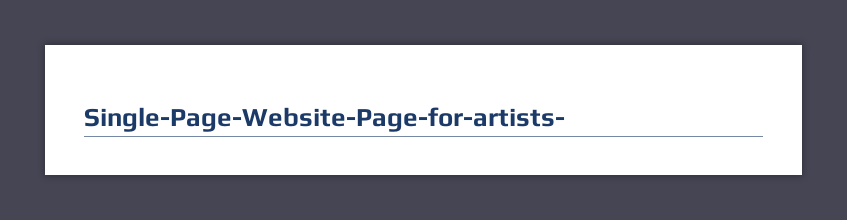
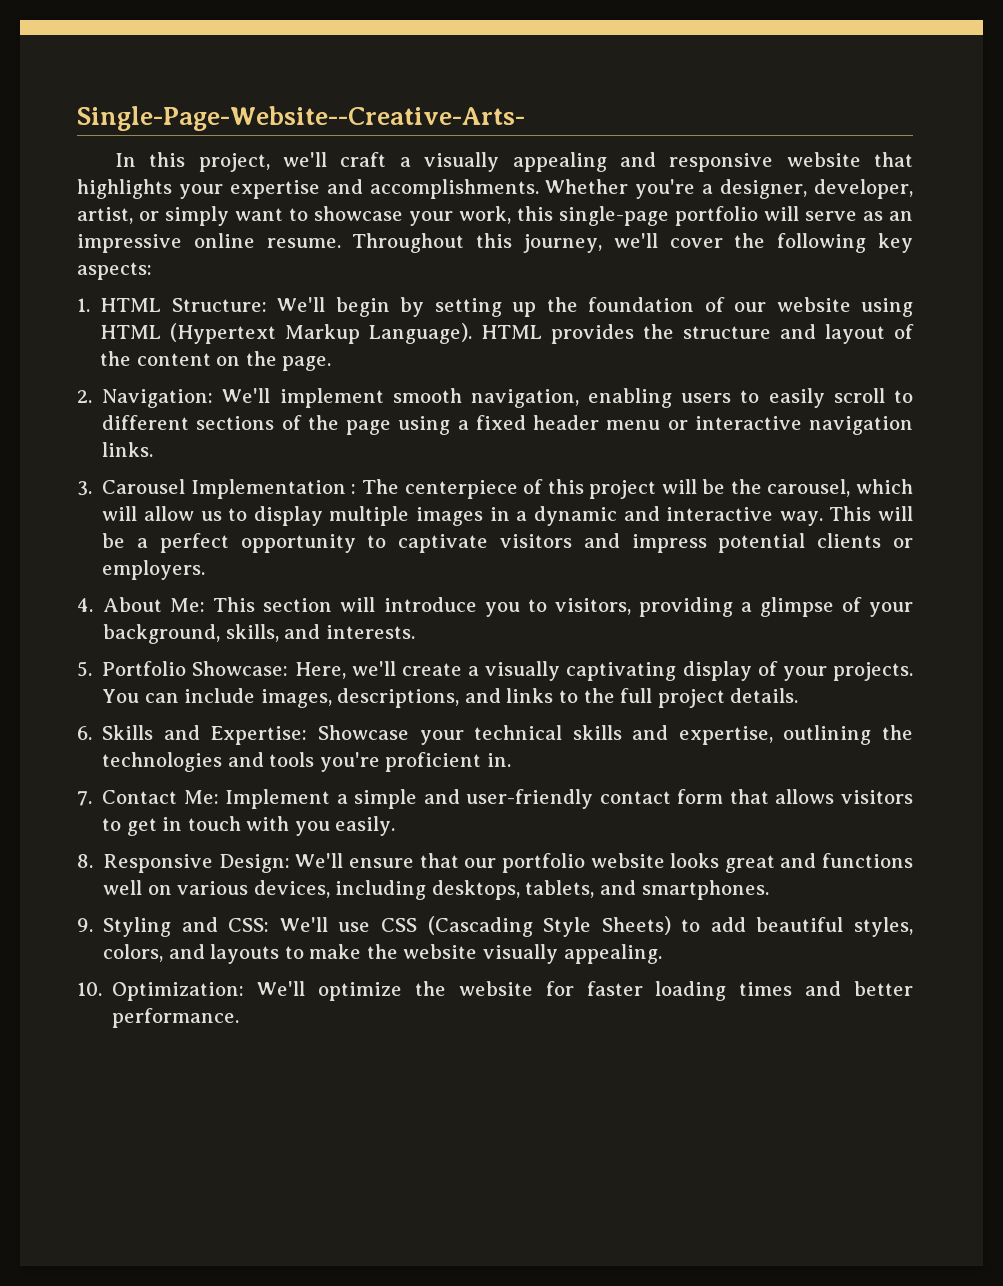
[84,107,565,132] Single-Page-Website-Page-for-artists- -> [77,106,525,131] [114,152,913,172] [77,179,914,199] [77,206,913,226] [77,233,913,253] [77,262,152,280] [77,297,913,317] [100,323,915,344] [100,351,332,371] [77,388,914,408] [102,415,913,435] [102,442,154,457] [77,479,913,499] [102,506,913,526] [102,533,913,553] [102,560,206,580] [77,597,913,617] [103,624,415,644] [77,661,913,681] [102,688,799,708] [77,725,914,745] [102,752,511,772] [77,789,913,809] [102,816,396,836] [77,853,914,873] [103,880,769,900] [77,916,914,937] [103,944,662,964] [77,981,913,1001] [112,1008,240,1028] Single-Page-Website--Creative-Arts- // In this project, we'll craft a visually appealing and responsive website that highlights your expertise and accomplishments. Whether you're a designer, developer, artist, or simply want to showcase your work, this single-page portfolio will serve as an impressive online resume. Throughout this journey, we'll cover the following key aspects: // 1. HTML Structure: We'll begin by setting up the foundation of our website using HTML (Hypertext Markup Language). HTML provides the structure and layout of the content on the page. // 2. Navigation: We'll implement smooth navigation, enabling users to easily scroll to different sections of the page using a fixed header menu or interactive navigation links. // 3. Carousel Implementation : The centerpiece of this project will be the carousel, which will allow us to display multiple images in a dynamic and interactive way. This will be a perfect opportunity to captivate visitors and impress potential clients or employers. // 4. About Me: This section will introduce you to visitors, providing a glimpse of your background, skills, and interests. // 5. Portfolio Showcase: Here, we'll create a visually captivating display of your projects. You can include images, descriptions, and links to the full project details. // 6. Skills and Expertise: Showcase your technical skills and expertise, outlining the technologies and tools you're proficient in. // 7. Contact Me: Implement a simple and user-friendly contact form that allows visitors to get in touch with you easily. // 8. Responsive Design: We'll ensure that our portfolio website looks great and functions well on various devices, including desktops, tablets, and smartphones. // 9. Styling and CSS: We'll use CSS (Cascading Style Sheets) to add beautiful styles, colors, and layouts to make the website visually appealing. // 10. Optimization: We'll optimize the website for faster loading times and better performance.

